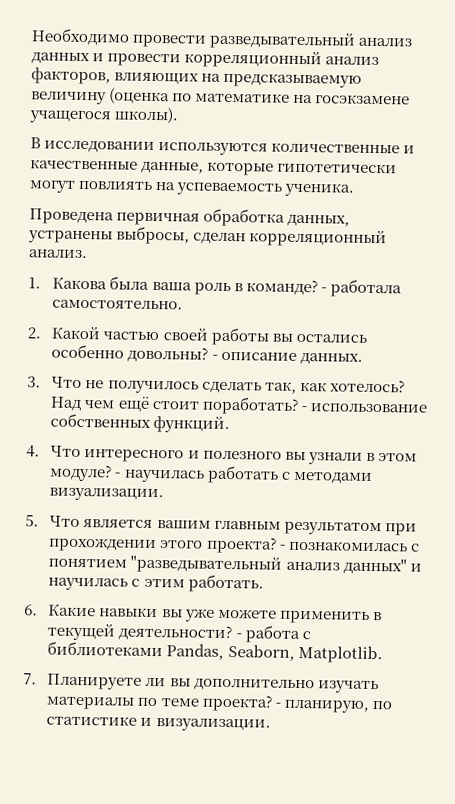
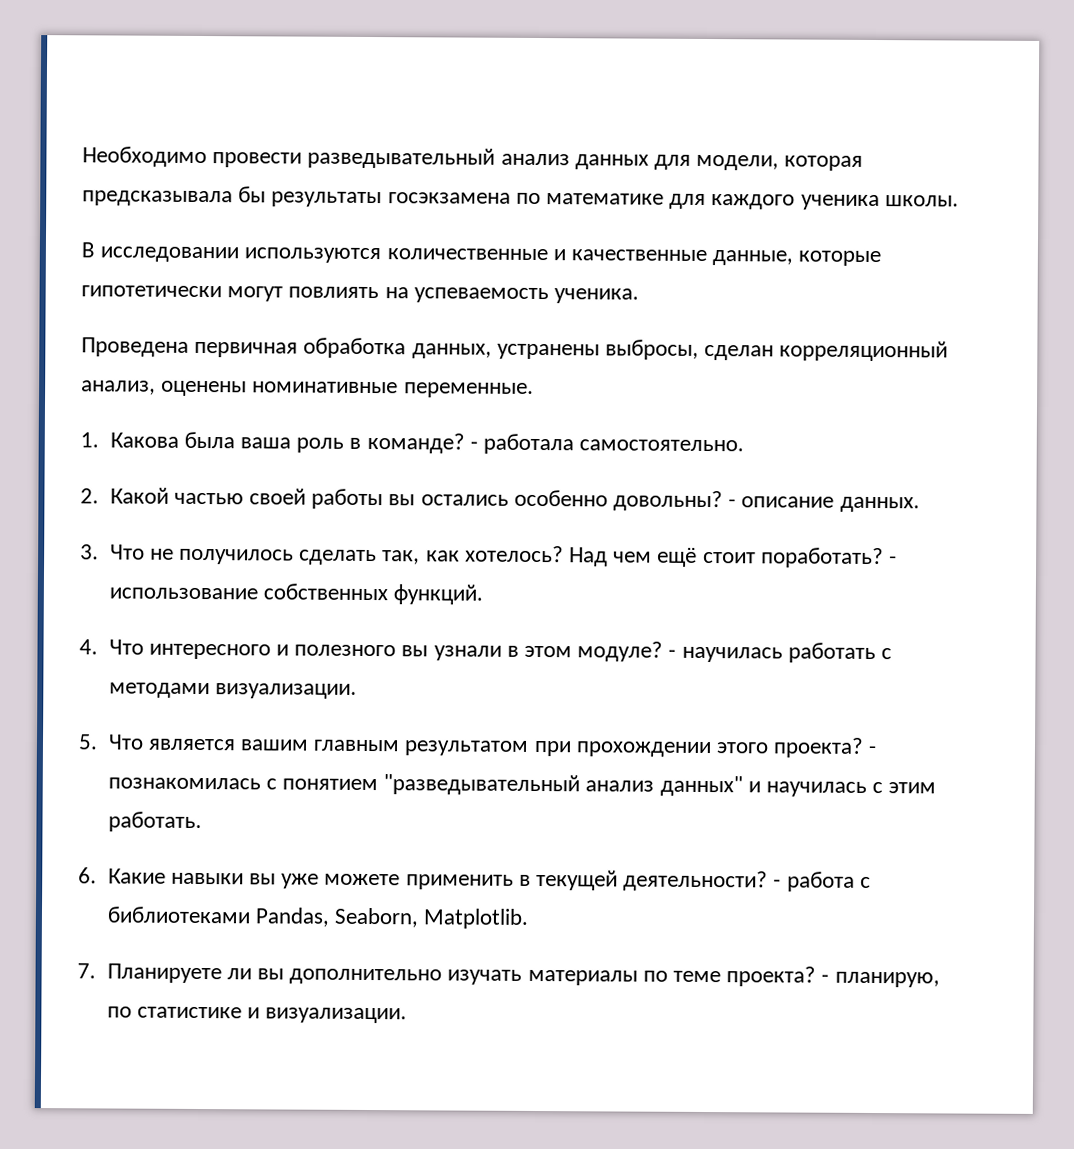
[92,49,380,69] [31,67,363,88] [31,87,411,105] [29,106,180,124] и провести корреляционный анализ факторов, влияющих на предсказываемую величину (оценка по математике на госэкзамене учащегося школы). -> [654,154,864,171] [82,186,959,211] для модели, которая предсказывала бы результаты госэкзамена по математике для каждого ученика школы.
[28,249,88,259] анализ. -> [81,380,534,398] анализ, оценены номинативные переменные.

